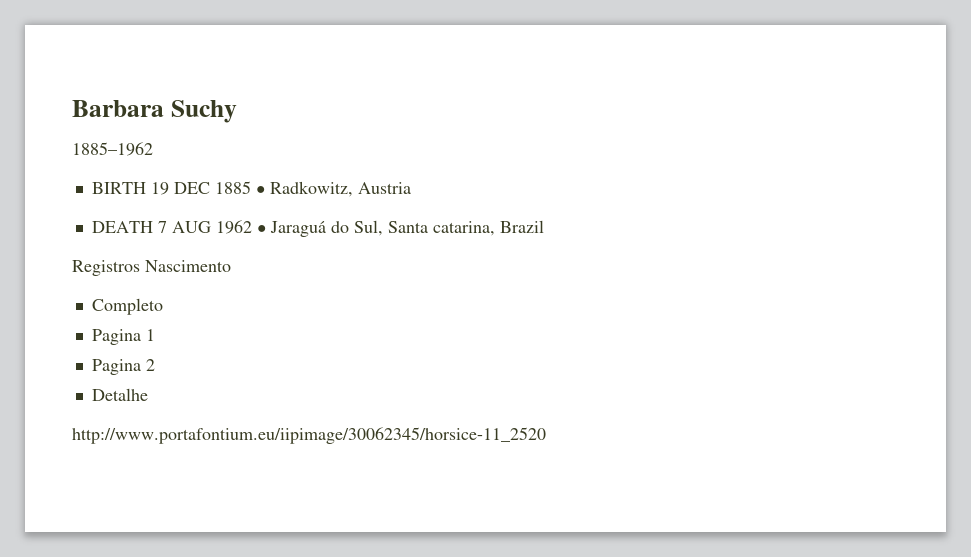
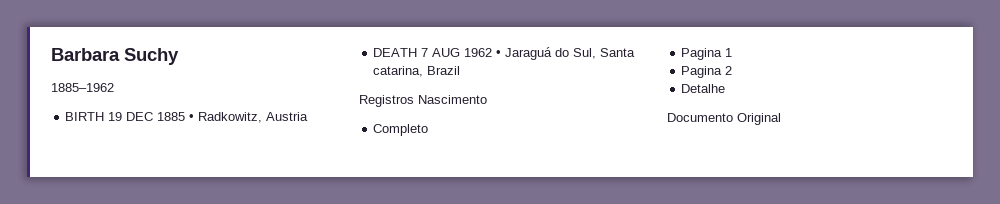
[72,427,546,444] http://www.portafontium.eu/iipimage/30062345/horsice-11_2520 -> [667,113,781,125] Documento Original

